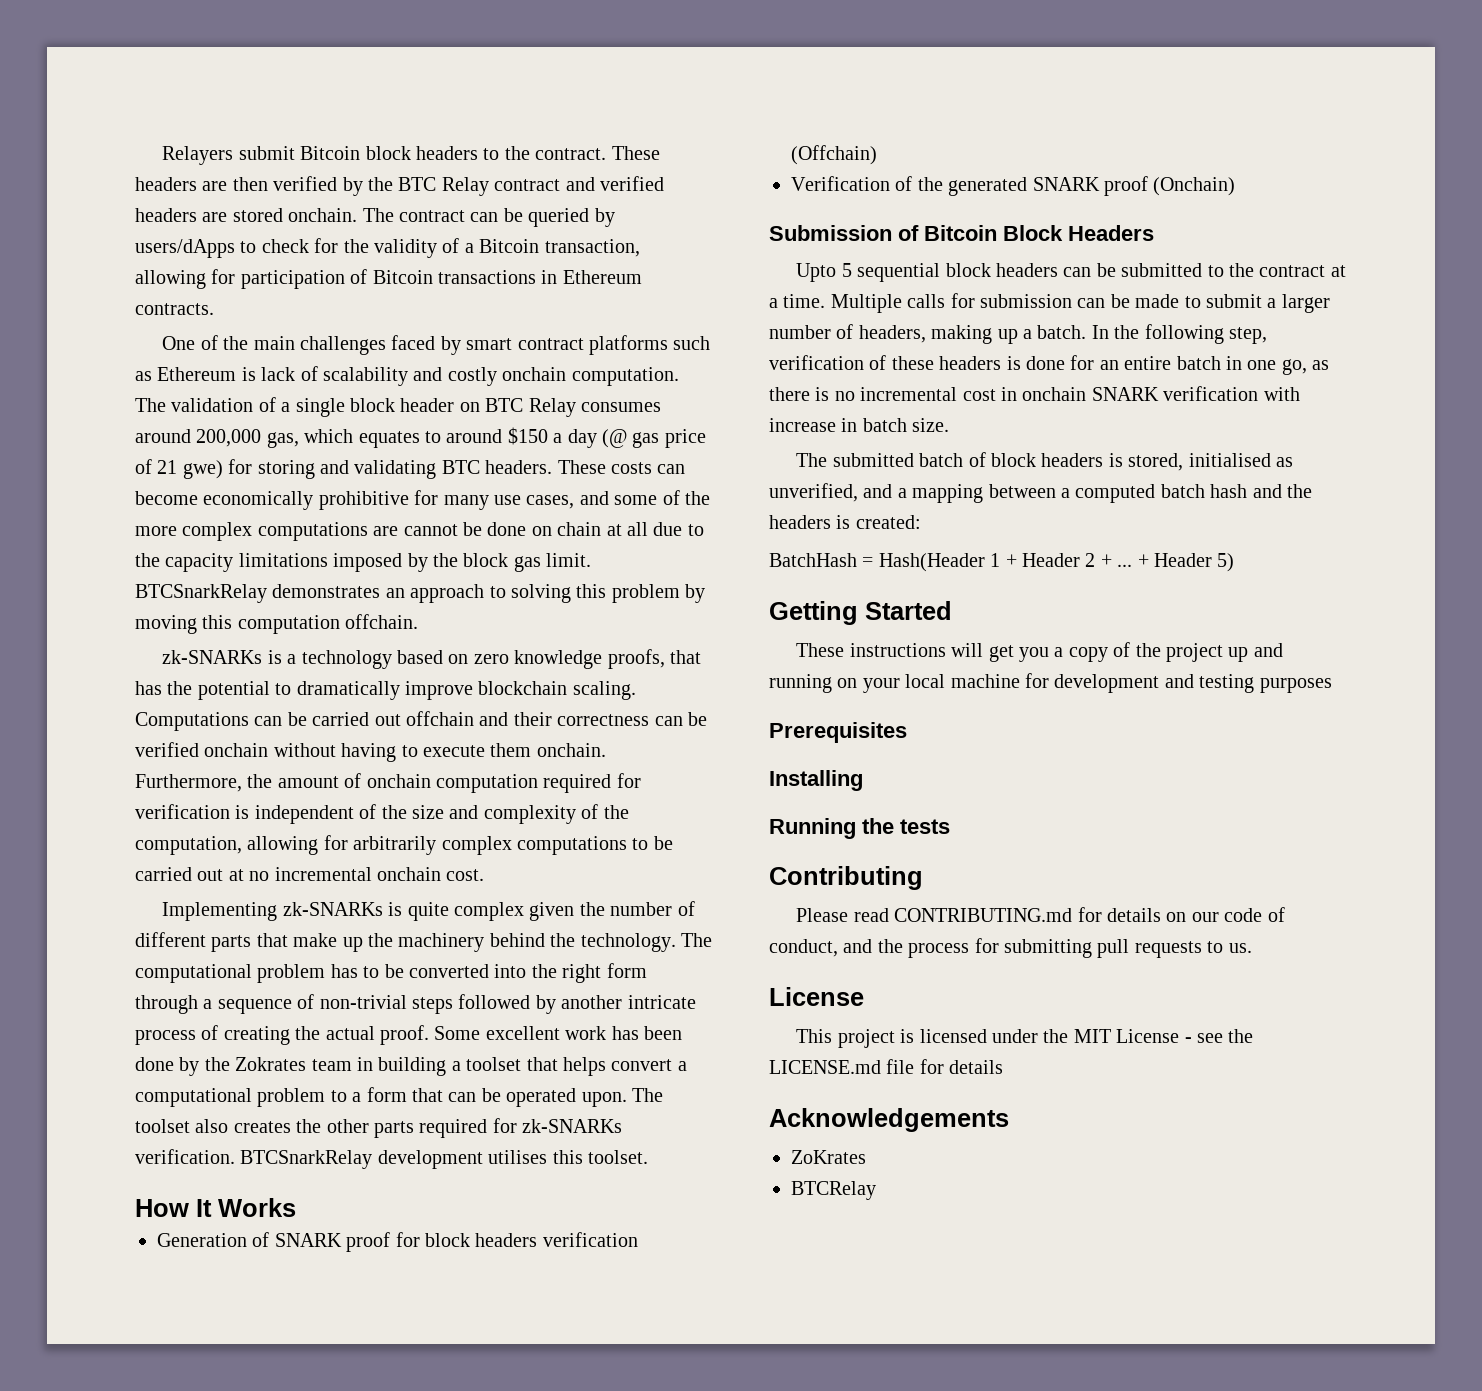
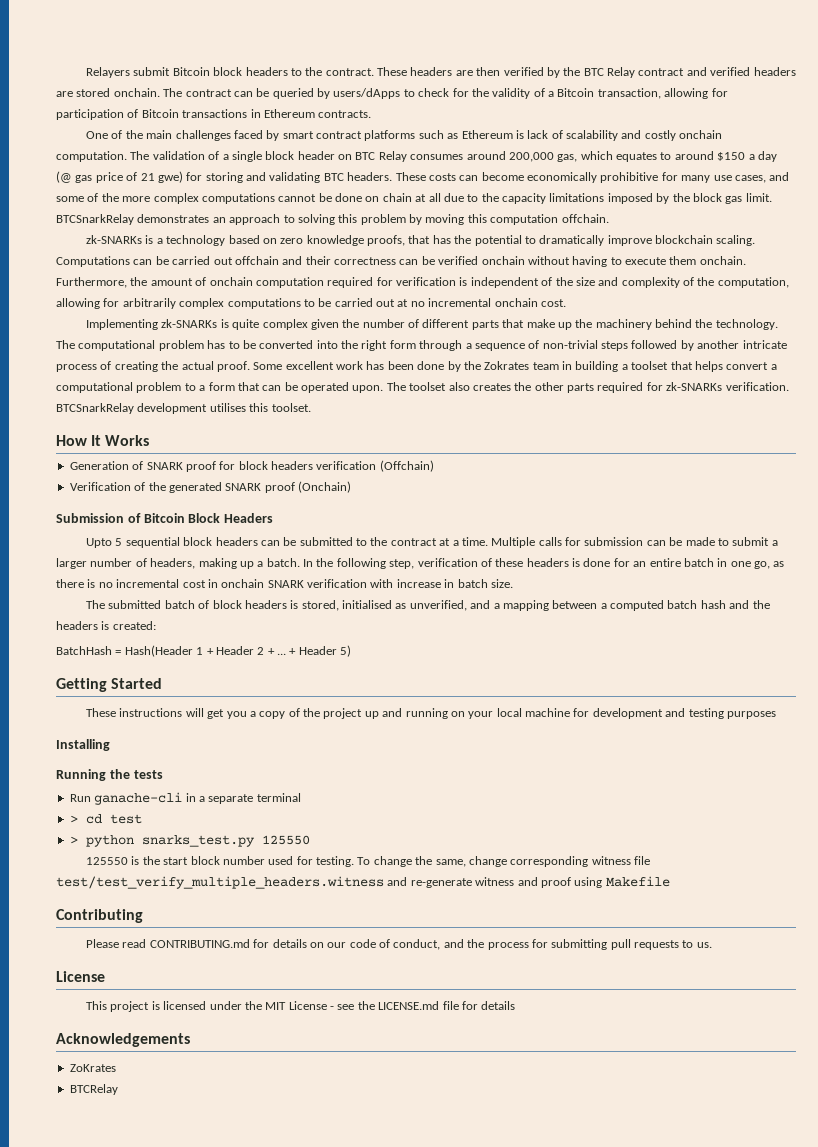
[373,526,399,536] are -> (275, 198) none
[769,722,907,743] // Prerequisites -> (776, 715) none
(950, 826) none -> [69,792,301,805] [69,814,142,824] [69,835,310,847] [86,856,651,867] [56,876,670,889] // Run ganache-cli in a separate terminal // > cd test // > python snarks_test.py 125550 // 125550 is the start block number used for testing. To change the same, change corresponding witness file test/test_verify_multiple_headers.witness and re-generate witness and proof using Makefile

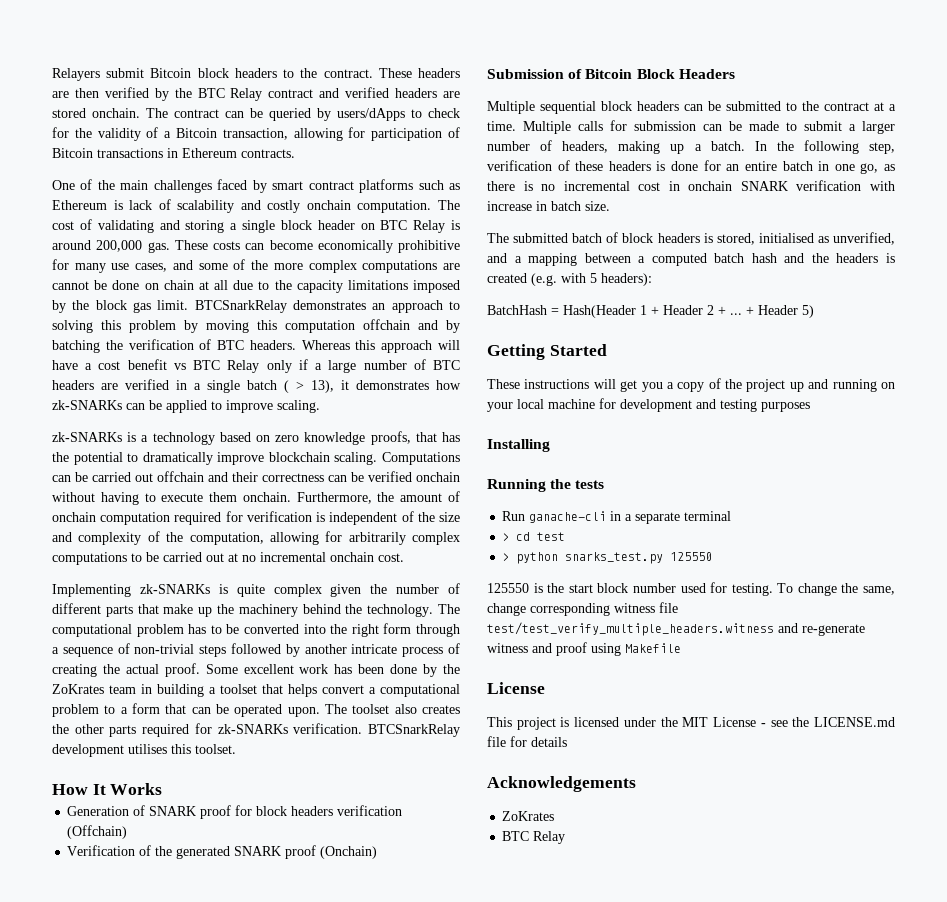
[152,151,220,160] validation of -> [52,219,225,233] cost of validating and storing
[410,154,464,160] consumes -> [450,220,460,230] is
[557,151,777,162] [56,171,393,183] gas, which equates to around $150 a day (@ gas price of 21 gwe) for storing and validating BTC headers. -> [147,242,170,253] gas.
(275, 198) none -> [443,263,461,270] are
[561,214,609,223] offchain. -> [363,319,460,333] [52,339,460,353] [52,359,460,373] [52,379,461,393] [52,400,320,413] offchain and by batching the verification of BTC headers. Whereas this approach will have a cost benefit vs BTC Relay only if a large number of BTC headers are verified in a single batch ( > 13), it demonstrates how zk-SNARKs can be applied to improve scaling.
[484,361,530,370] Zokrates -> [52,684,104,694] ZoKrates
[86,538,123,548] Upto 5 -> [487,101,535,114] Multiple
[112,621,156,630] created: -> [487,273,652,286] created (e.g. with 5 headers):
[56,909,143,923] [86,939,712,950] // Contributing // Please read CONTRIBUTING.md for details on our code of conduct, and the process for submitting pull requests to us. -> (681, 648) none
[69,1084,118,1095] BTCRelay -> [502,831,566,844] BTC Relay

